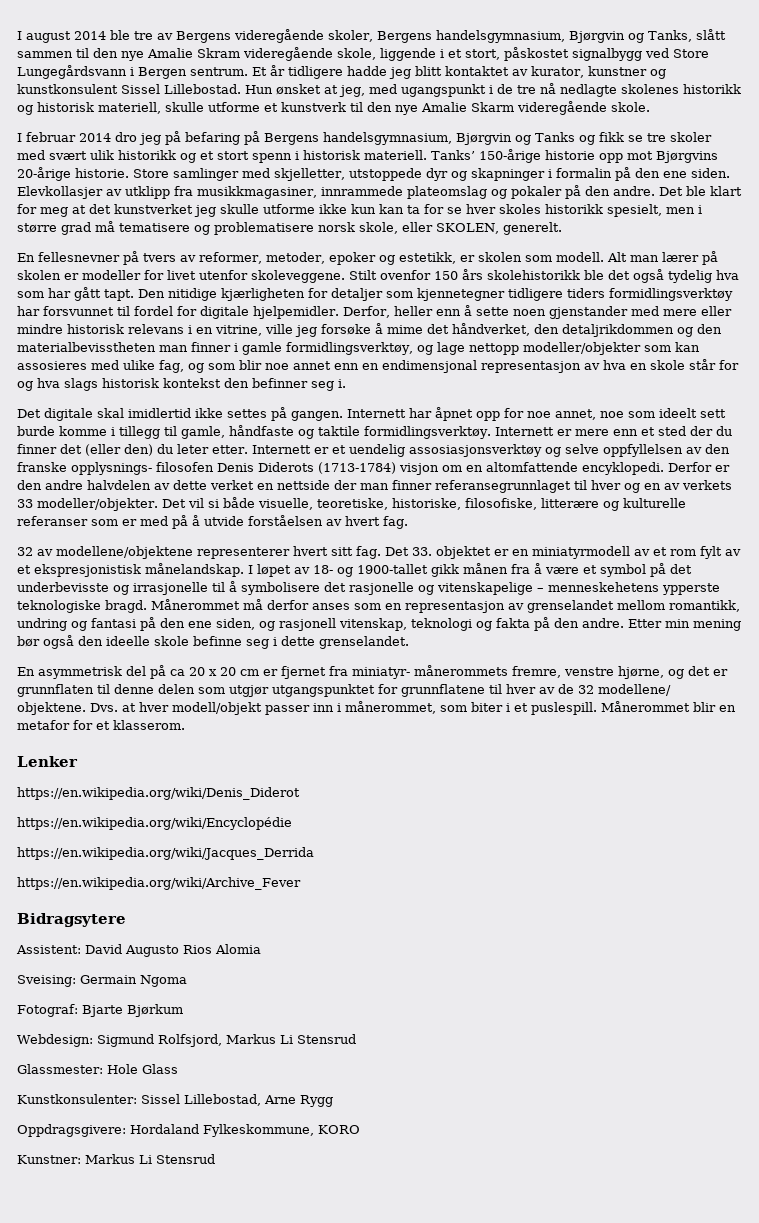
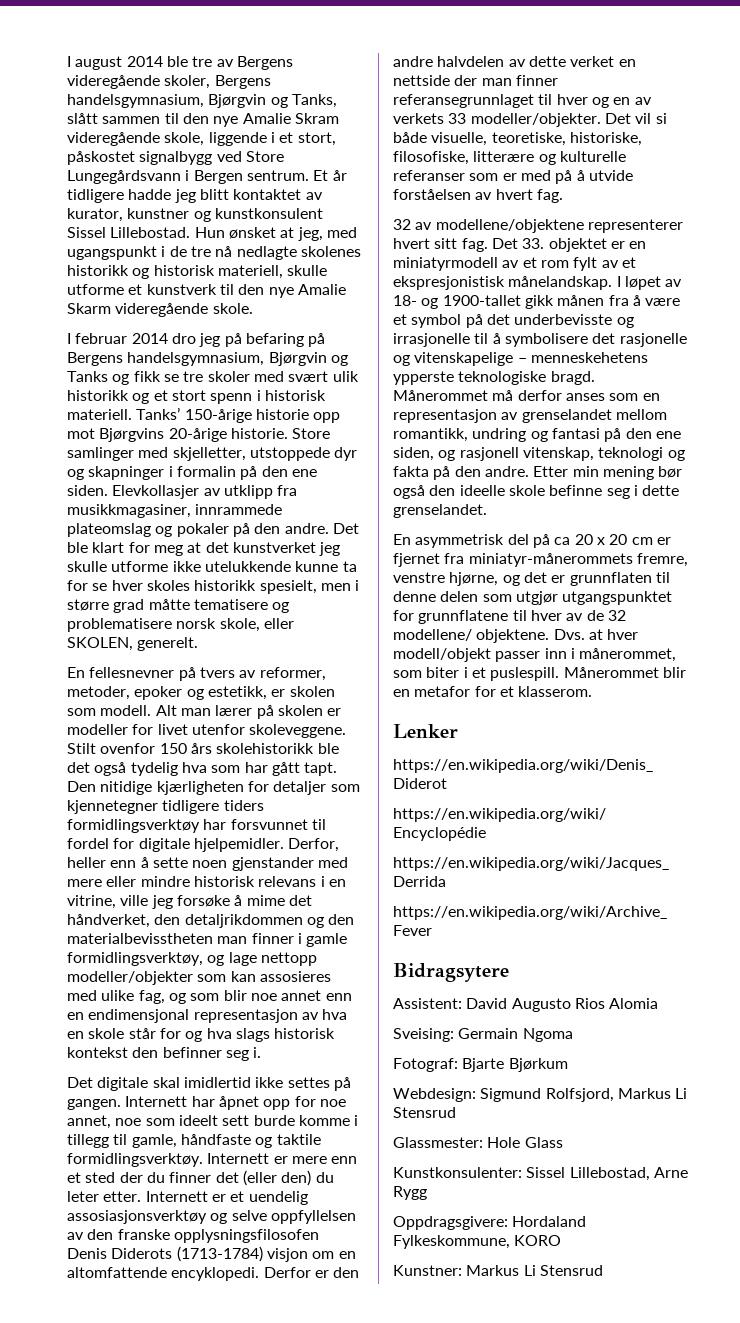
[351,204,404,214] kun kan -> [204,561,339,572] utelukkende kunne
[95,221,115,232] må -> [148,599,190,610] måtte
[71,462,214,475] opplysnings- filosofen -> [173,1229,319,1243] opplysningsfilosofen
[352,665,508,679] miniatyr- månerommets -> [468,553,633,567] miniatyr-månerommets

